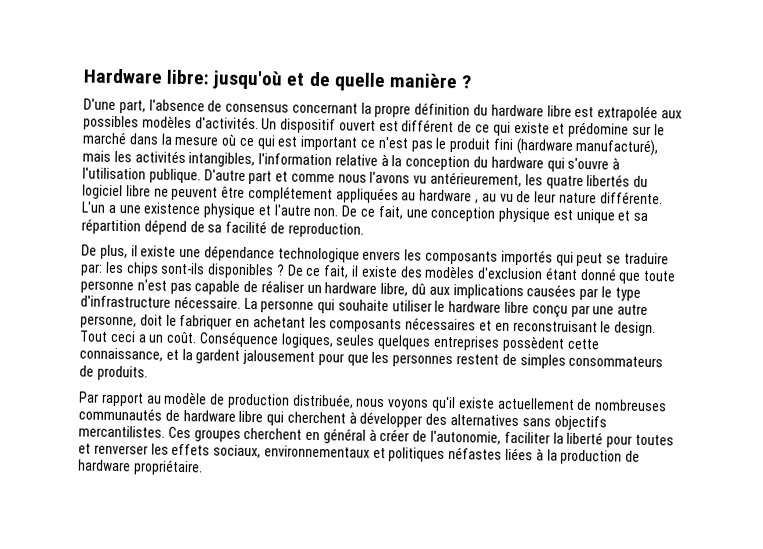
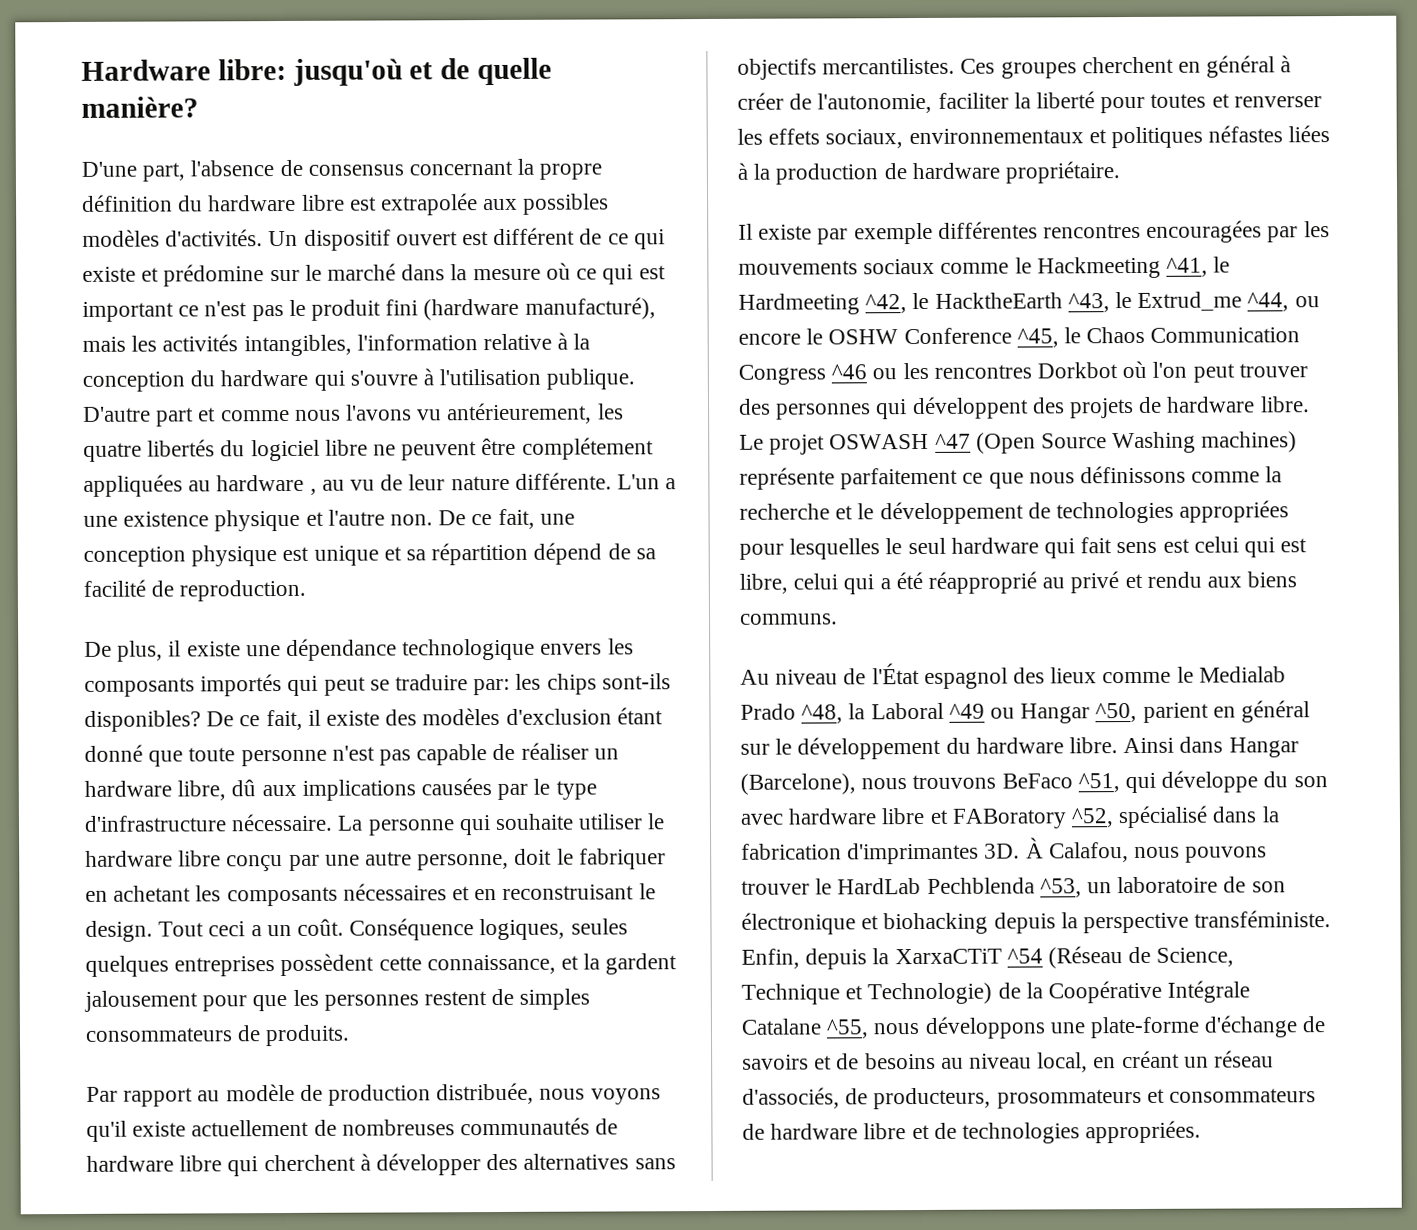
[388,73,471,89] manière ? -> [81,96,199,118] manière?
[207,263,285,279] disponibles ? -> [84,710,201,732] disponibles?
(203, 467) none -> [738,220,1330,245] [738,256,1231,279] [738,291,1320,315] [738,326,1301,348] [738,360,1308,385] [738,396,1310,420] [739,431,1298,455] [739,465,1283,490] [739,500,1290,525] [739,536,1308,560] [739,571,1298,595] [739,613,838,625] [740,663,1286,689] [740,700,1311,724] [740,736,1299,760] [740,770,1328,795] [740,805,1279,829] [741,837,1268,865] [741,876,1286,898] [741,910,1332,935] [741,946,1235,970] [741,980,1251,1005] [741,1015,1326,1039] [742,1050,1275,1073] [742,1087,1317,1110] [742,1120,1202,1144] // Il existe par exemple différentes rencontres encouragées par les mouvements sociaux comme le Hackmeeting ^41, le Hardmeeting ^42, le HacktheEarth ^43, le Extrud_me ^44, ou encore le OSHW Conference ^45, le Chaos Communication Congress ^46 ou les rencontres Dorkbot où l'on peut trouver des personnes qui développent des projets de hardware libre. Le projet OSWASH ^47 (Open Source Washing machines) représente parfaitement ce que nous définissons comme la recherche et le développement de technologies appropriées pour lesquelles le seul hardware qui fait sens est celui qui est libre, celui qui a été réapproprié au privé et rendu aux biens communs. // Au niveau de l'État espagnol des lieux comme le Medialab Prado ^48, la Laboral ^49 ou Hangar ^50, parient en général sur le développement du hardware libre. Ainsi dans Hangar (Barcelone), nous trouvons BeFaco ^51, qui développe du son avec hardware libre et FABoratory ^52, spécialisé dans la fabrication d'imprimantes 3D. À Calafou, nous pouvons trouver le HardLab Pechblenda ^53, un laboratoire de son électronique et biohacking depuis la perspective transféministe. Enfin, depuis la XarxaCTiT ^54 (Réseau de Science, Technique et Technologie) de la Coopérative Intégrale Catalane ^55, nous développons une plate-forme d'échange de savoirs et de besoins au niveau local, en créant un réseau d'associés, de producteurs, prosommateurs et consommateurs de hardware libre et de technologies appropriées.

